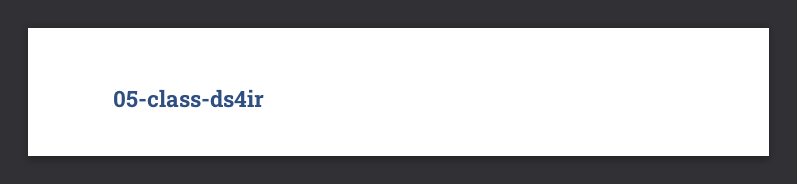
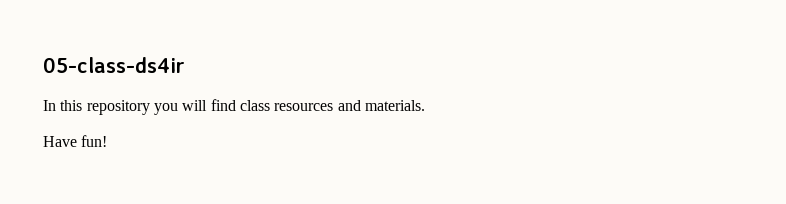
(264, 98) none -> [43,99,425,115] [43,135,108,147] // In this repository you will find class resources and materials. // Have fun!

